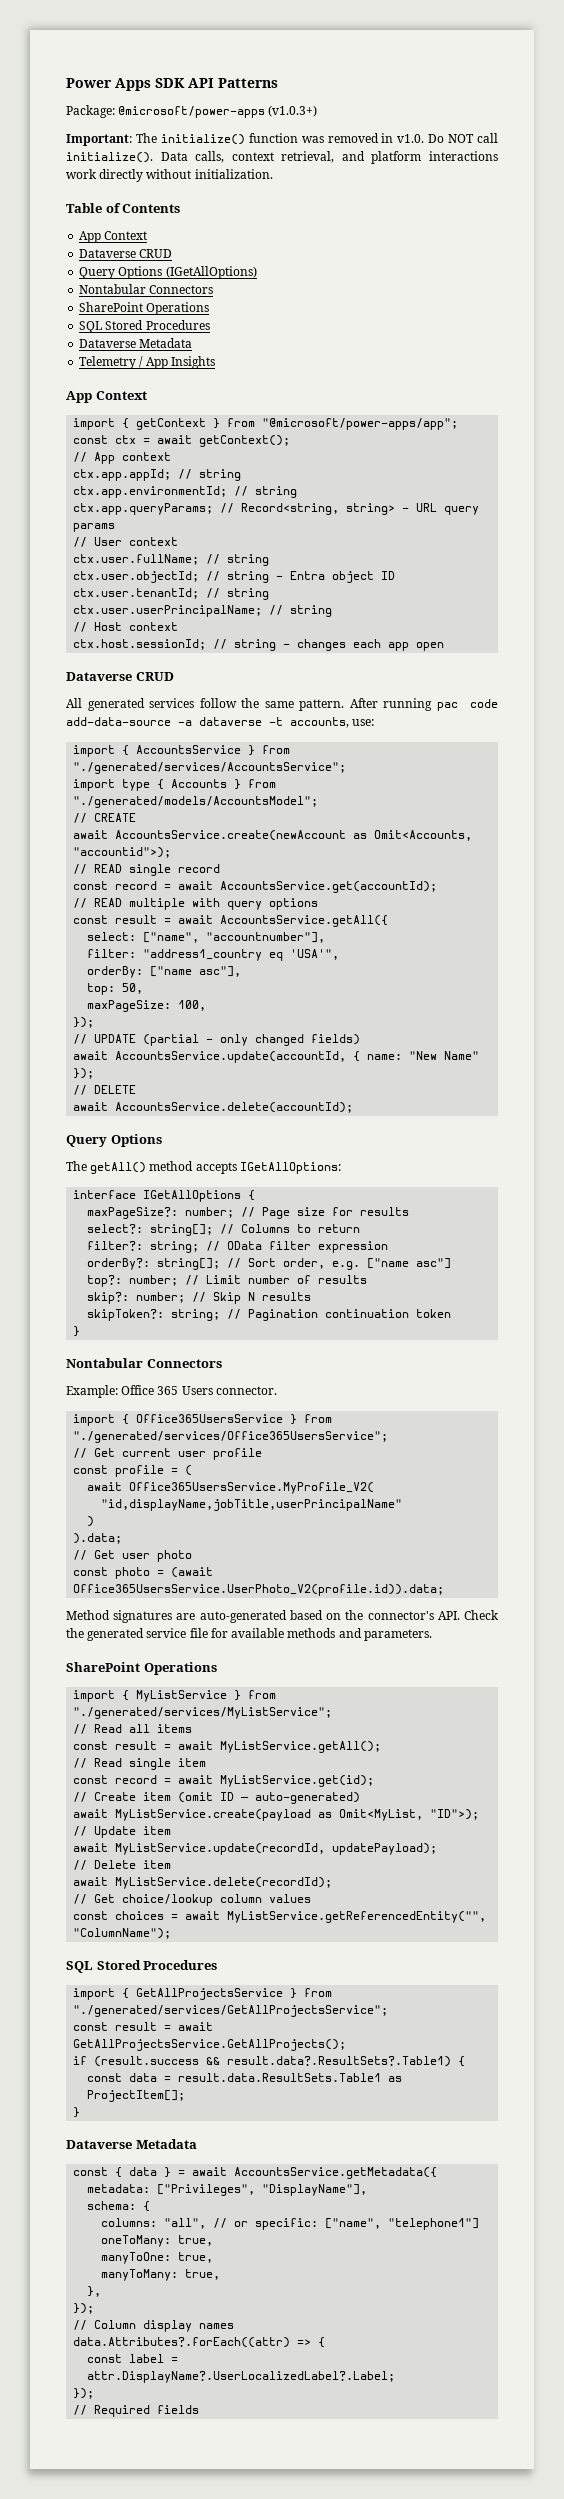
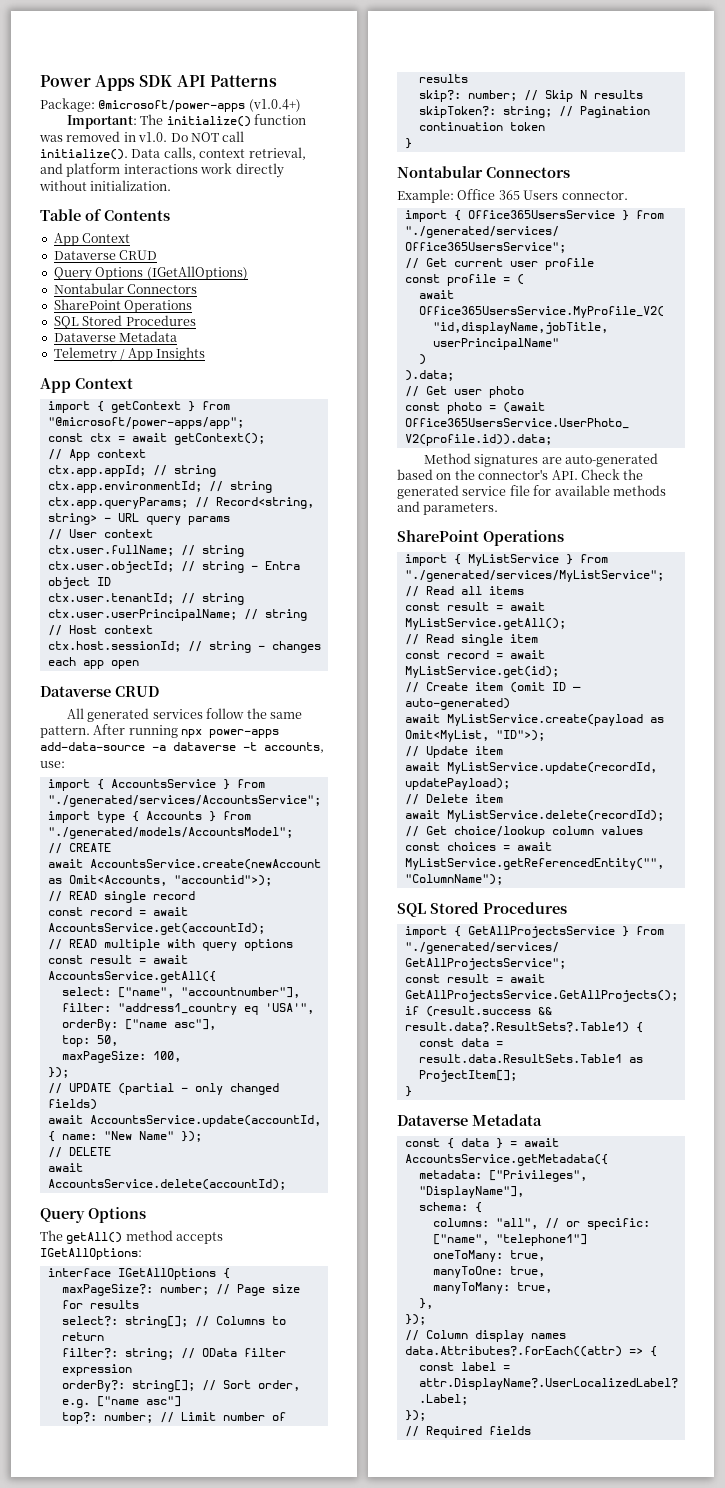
[268,105,318,117] (v1.0.3+) -> [248,99,301,112] (v1.0.4+)
[436,699,499,711] pac code -> [181,729,280,738] npx power-apps

